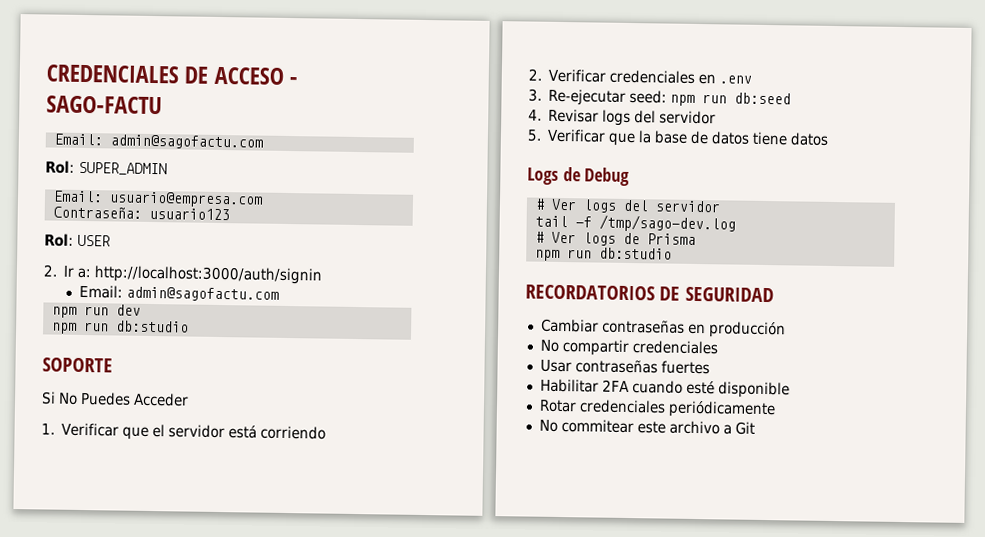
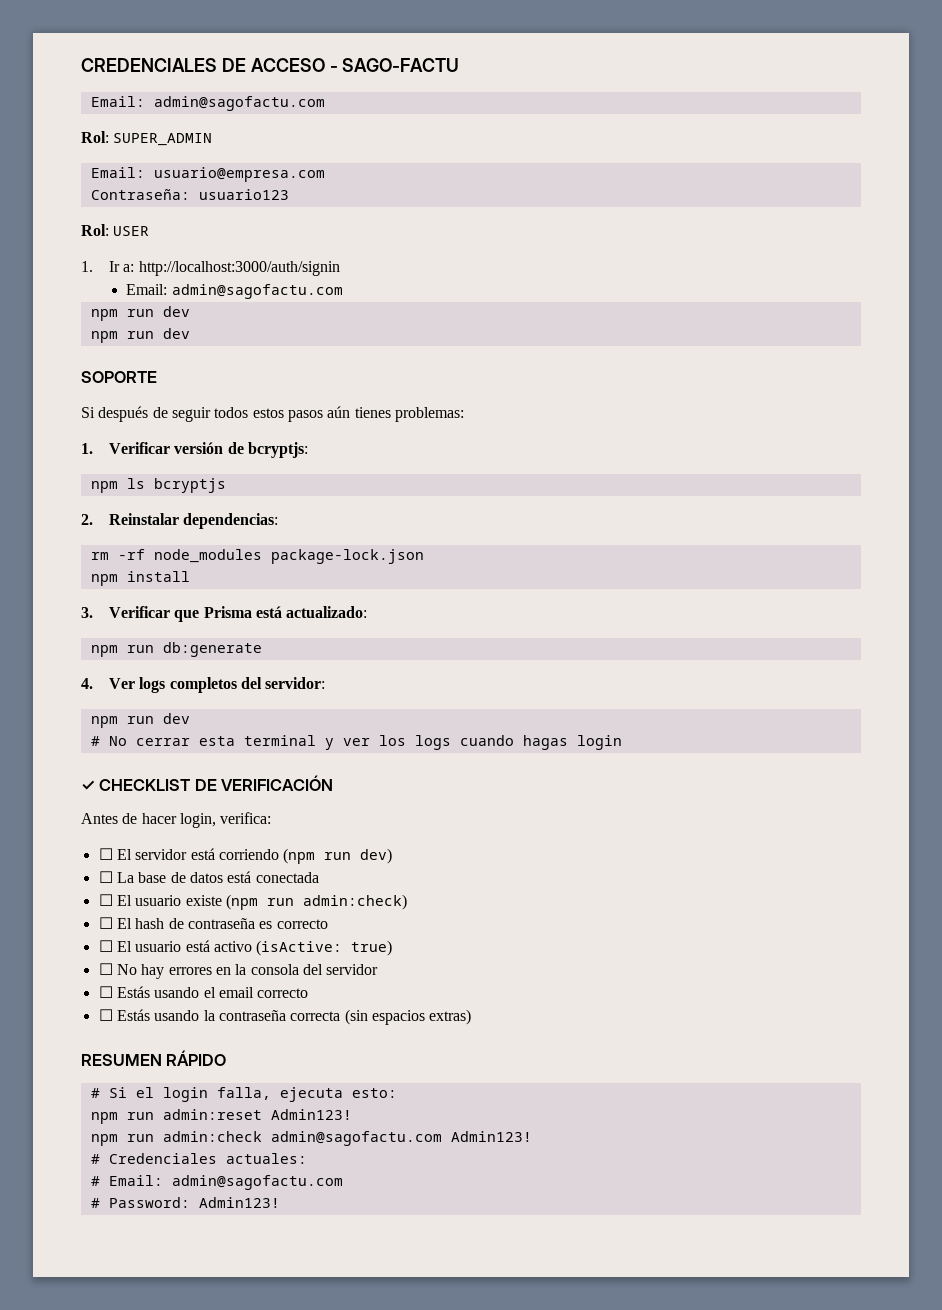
[43,264,58,277] 2. -> [81,261,93,272] 1.
[115,320,189,333] db:studio -> [162,328,190,339] dev
[58,391,189,407] [41,422,327,440] [528,68,753,85] [528,88,792,106] [528,108,717,127] [527,128,830,147] [527,167,631,187] [534,198,721,213] [534,214,736,233] [534,231,696,246] [534,247,672,261] [525,284,774,303] [540,318,786,339] [539,339,718,357] [539,359,710,375] [539,378,790,399] [538,399,776,419] [538,419,755,435] No Puedes Acceder // 1. Verificar que el servidor está corriendo // 2. Verificar credenciales en .env // 3. Re-ejecutar seed: npm run db:seed // 4. Revisar logs del servidor // 5. Verificar que la base de datos tiene datos // Logs de Debug // # Ver logs del servidor // tail -f /tmp/sago-dev.log // # Ver logs de Prisma // npm run db:studio // RECORDATORIOS DE SEGURIDAD // Cambiar contraseñas en producción // No compartir credenciales // Usar contraseñas fuertes // Habilitar 2FA cuando esté disponible // Rotar credenciales periódicamente // No commitear este archivo a Git -> [98,406,464,422] [81,442,308,458] [90,478,226,493] [81,513,279,529] [90,549,424,564] [90,571,190,586] [81,606,368,622] [90,642,262,657] [81,677,326,693] [90,713,190,728] [90,735,622,750] [81,775,334,791] [81,812,272,828] [98,848,393,864] [98,871,319,883] [98,894,407,910] [98,917,328,929] [98,940,393,956] [98,963,379,979] [98,986,309,998] [98,1009,472,1025] [81,1050,227,1066] [90,1087,397,1102] [90,1109,352,1124] [90,1131,532,1146] [90,1153,307,1164] [90,1175,343,1190] [90,1197,280,1208] después de seguir todos estos pasos aún tienes problemas: // 1. Verificar versión de bcryptjs: // npm ls bcryptjs // 2. Reinstalar dependencias: // rm -rf node_modules package-lock.json // npm install // 3. Verificar que Prisma está actualizado: // npm run db:generate // 4. Ver logs completos del servidor: // npm run dev // # No cerrar esta terminal y ver los logs cuando hagas login // ✓ CHECKLIST DE VERIFICACIÓN // Antes de hacer login, verifica: // ☐ El servidor está corriendo (npm run dev) // ☐ La base de datos está conectada // ☐ El usuario existe (npm run admin:check) // ☐ El hash de contraseña es correcto // ☐ El usuario está activo (isActive: true) // ☐ No hay errores en la consola del servidor // ☐ Estás usando el email correcto // ☐ Estás usando la contraseña correcta (sin espacios extras) // RESUMEN RÁPIDO // # Si el login falla, ejecuta esto: // npm run admin:reset Admin123! // npm run admin:check admin@sagofactu.com Admin123! // # Credenciales actuales: // # Email: admin@sagofactu.com // # Password: Admin123!

